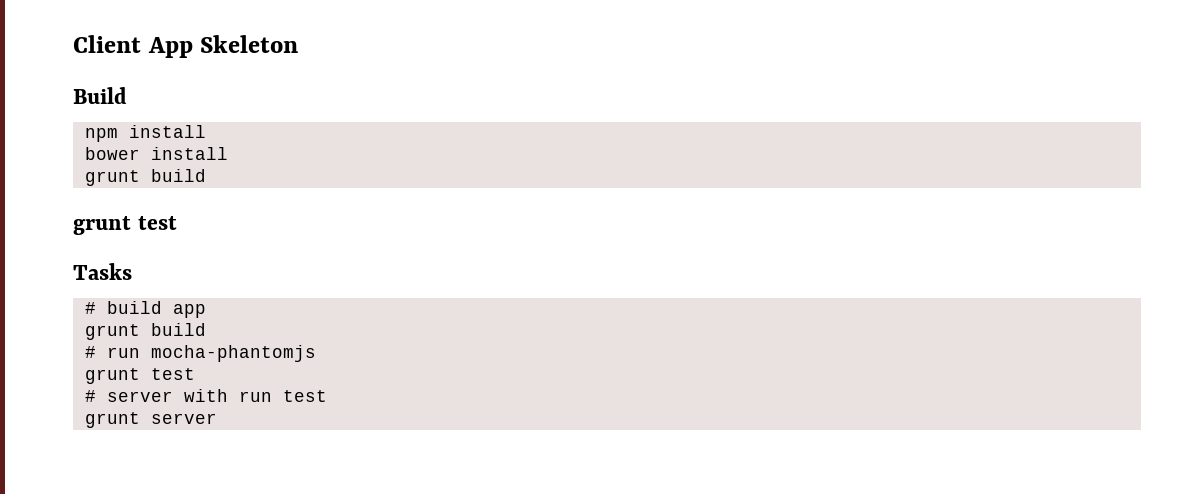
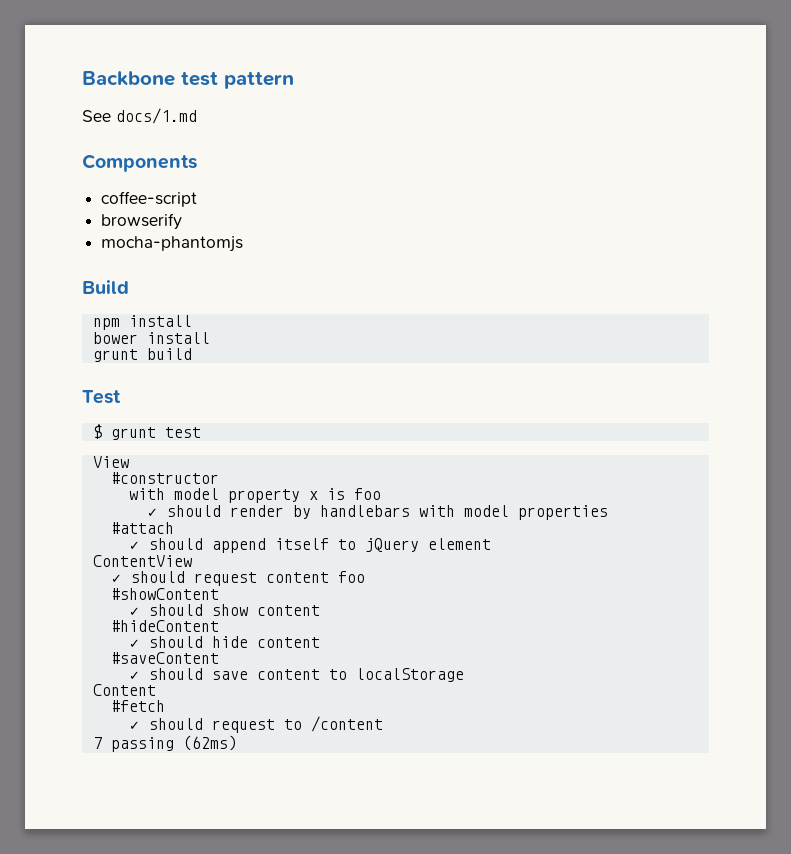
[73,35,299,58] Client App Skeleton -> [82,71,294,89] [82,108,197,124] [82,154,197,172] [101,191,198,207] [101,213,183,230] [101,236,244,252] Backbone test pattern // See docs/1.md // Components // coffee-script // browserify // mocha-phantomjs
[73,216,177,235] [73,263,132,280] [85,301,206,318] [85,323,206,340] [85,345,316,362] [85,368,195,384] [85,389,327,402] [85,412,217,428] grunt test // Tasks // # build app // grunt build // # run mocha-phantomjs // grunt test // # server with run test // grunt server -> [82,390,121,404] [92,424,201,440] [92,456,129,468] [110,472,219,484] [128,488,381,503] [146,505,608,520] [110,522,174,534] [128,538,491,553] [92,555,192,567] [110,571,365,586] [110,588,219,600] [128,604,320,616] [110,620,219,632] [128,636,320,648] [110,652,219,664] [128,668,464,682] [92,684,156,696] [110,700,165,712] [128,716,383,733] [92,735,237,752] Test // $ grunt test // View // #constructor // with model property x is foo // ✓ should render by handlebars with model properties // #attach // ✓ should append itself to jQuery element // ContentView // ✓ should request content foo // #showContent // ✓ should show content // #hideContent // ✓ should hide content // #saveContent // ✓ should save content to localStorage // Content // #fetch // ✓ should request to /content // 7 passing (62ms)

